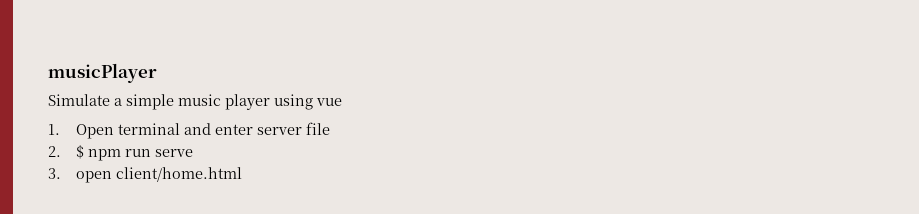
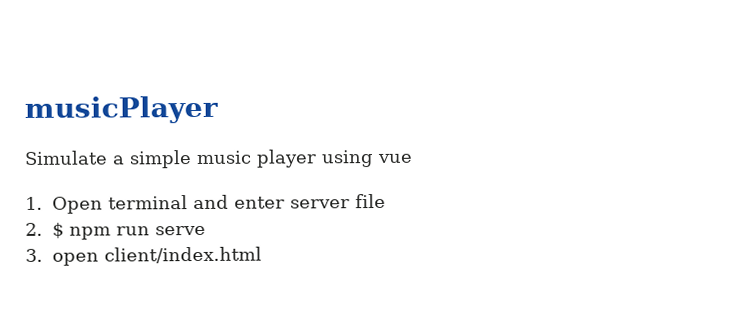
[116,167,243,182] client/home.html -> [104,246,263,264] client/index.html

